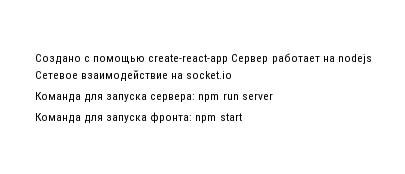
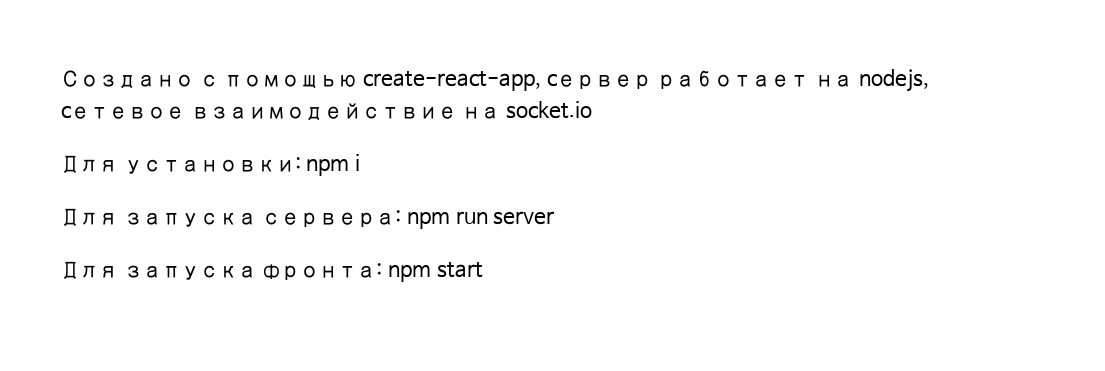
[148,53,372,64] [35,70,233,82] [35,92,104,103] create-react-app Сервер работает на nodejs Сетевое взаимодействие на socket.io // Команда для -> [363,69,929,92] [61,101,593,121] [61,154,361,176] [61,208,118,226] create-react-app, cервер работает на nodejs, cетевое взаимодействие на socket.io // Для установки: npm i // Для
[35,113,104,124] Команда для -> [61,261,118,279] Для

